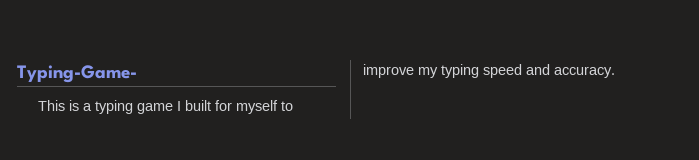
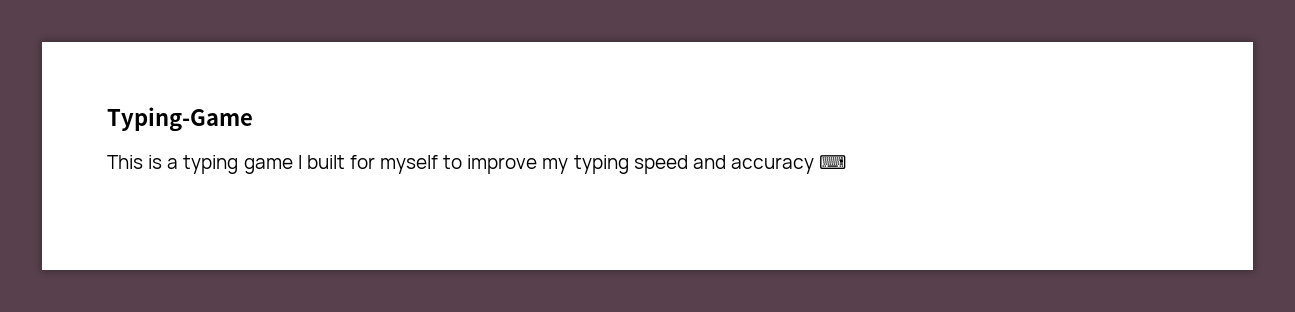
[17,65,137,83] Typing-Game- -> [107,107,253,132] Typing-Game
[554,66,615,78] accuracy. -> [730,155,847,174] accuracy ⌨

